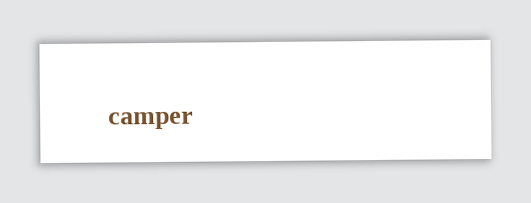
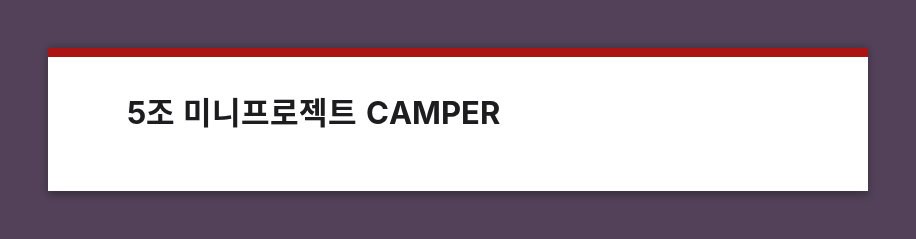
[108,111,194,130] camper -> [127,97,500,128] 5조 미니프로젝트 CAMPER

